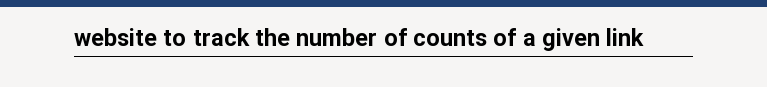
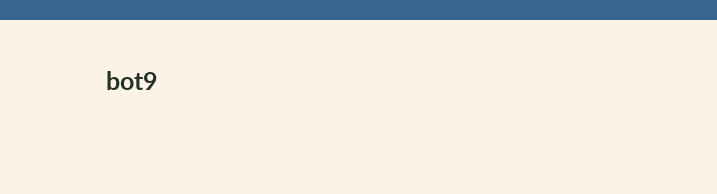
[74,28,645,51] website to track the number of counts of a given link -> [106,71,158,90] bot9

